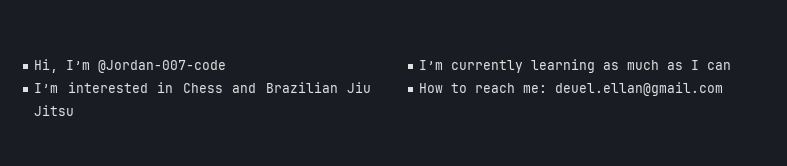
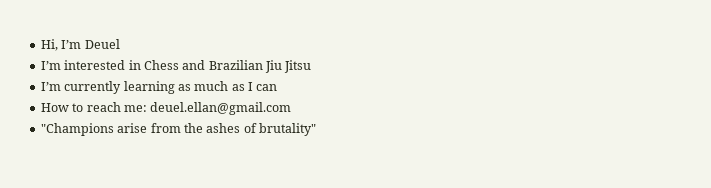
[98,60,227,73] @Jordan-007-code -> [84,39,120,49] Deuel
(724, 89) none -> [40,123,316,136] // "Champions arise from the ashes of brutality"

